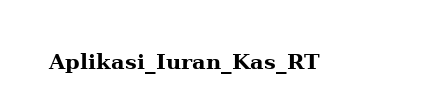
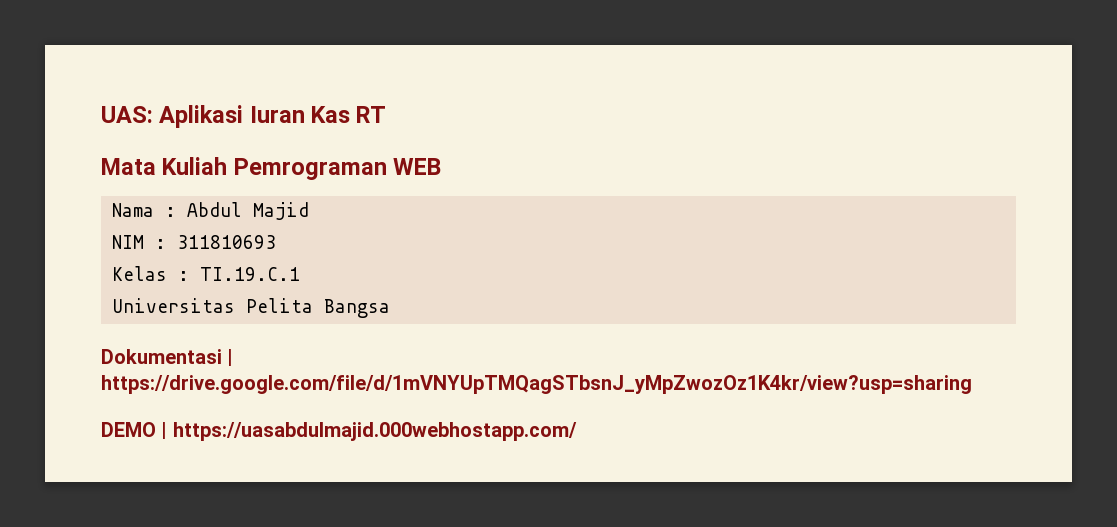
[48,53,320,74] Aplikasi_Iuran_Kas_RT -> [101,105,387,128] [101,157,442,180] [112,202,310,220] [112,235,277,249] [112,266,301,281] [112,298,391,318] [101,349,234,366] [101,375,972,394] [101,422,577,441] UAS: Aplikasi Iuran Kas RT // Mata Kuliah Pemrograman WEB // Nama : Abdul Majid // NIM : 311810693 // Kelas : TI.19.C.1 // Universitas Pelita Bangsa // Dokumentasi | https://drive.google.com/file/d/1mVNYUpTMQagSTbsnJ_yMpZwozOz1K4kr/view?usp=sharing // DEMO | https://uasabdulmajid.000webhostapp.com/

